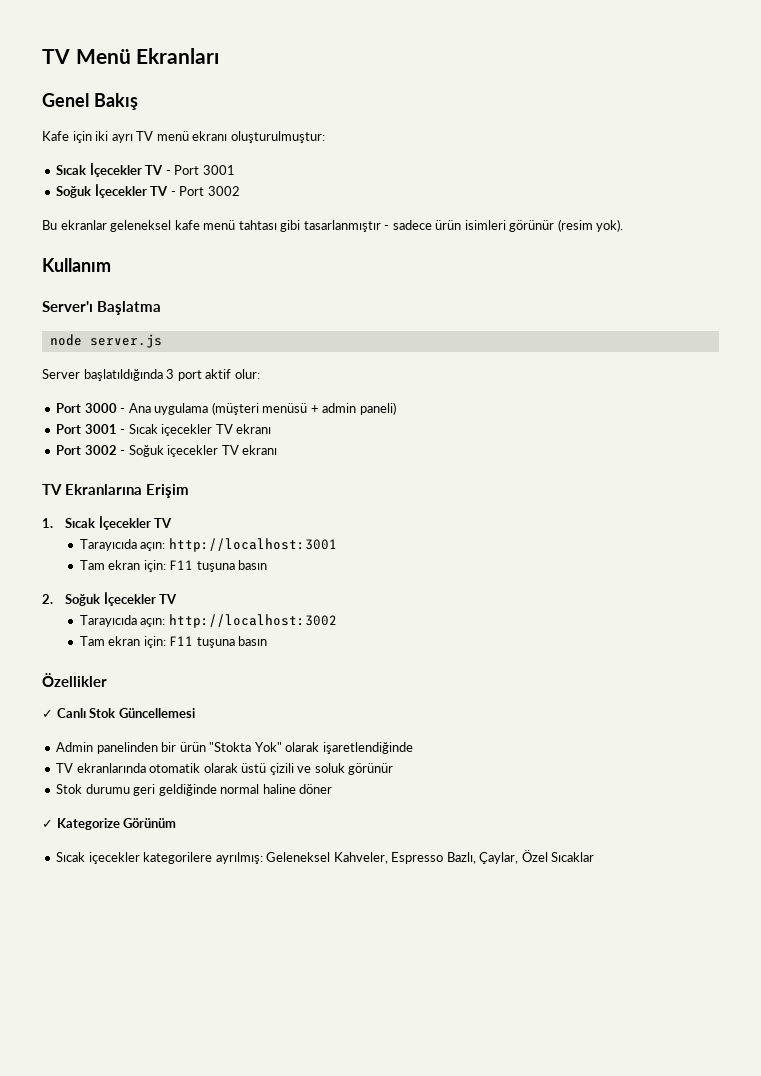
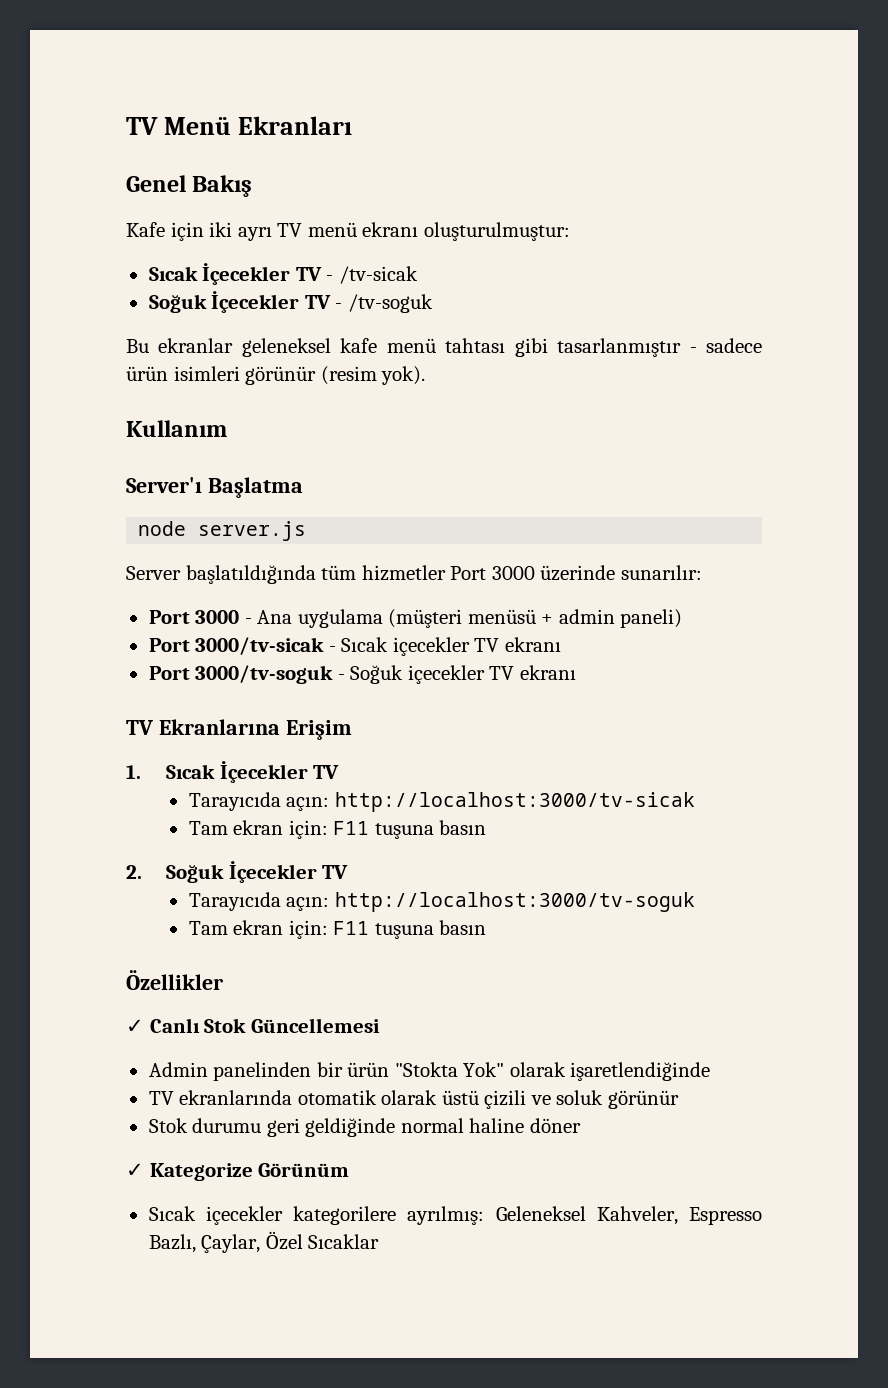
[174,165,235,175] Port 3001 -> [338,266,418,284] /tv-sicak
[179,186,240,196] Port 3002 -> [347,294,433,313] /tv-soguk
[166,369,260,381] 3 port aktif olur: -> [321,565,702,581] tüm hizmetler Port 3000 üzerinde sunarılır:
[84,424,117,434] 3001 -> [195,637,325,655] 3000/tv-sicak
[84,445,117,455] 3002 -> [195,665,334,684] 3000/tv-soguk
[168,538,337,552] http://localhost:3001 -> [334,792,695,812] http://localhost:3000/tv-sicak
[168,614,337,628] http://localhost:3002 -> [334,892,695,912] http://localhost:3000/tv-soguk

